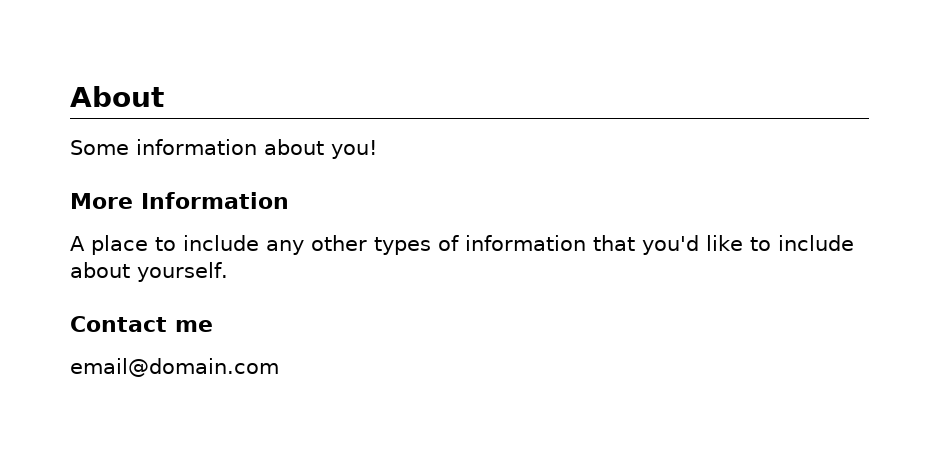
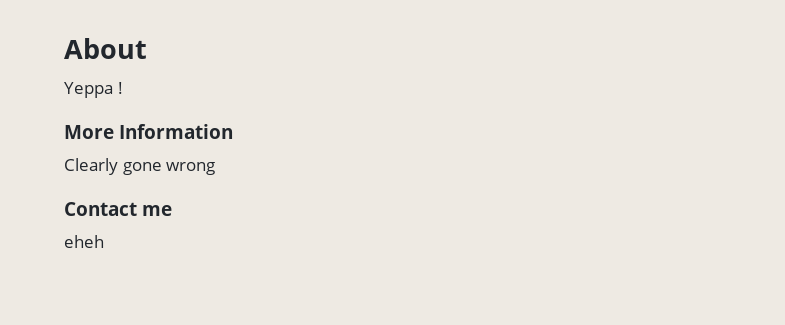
[70,139,377,159] [70,192,289,209] [70,235,854,255] [70,262,228,282] Some information about you! // More Information // A place to include any other types of information that you'd like to include about yourself. -> [64,82,123,98] [64,124,234,139] [64,158,216,175] Yeppa ! // More Information // Clearly gone wrong
[70,358,279,377] email@domain.com -> [64,235,104,248] eheh

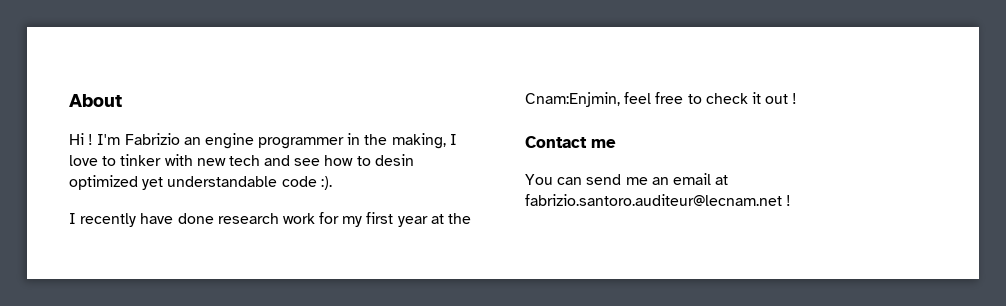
[64,82,123,98] [64,124,234,139] [64,158,216,175] [64,202,173,216] [64,235,104,248] Yeppa ! // More Information // Clearly gone wrong // Contact me // eheh -> [69,133,457,149] [69,154,414,166] [69,175,332,190] [69,212,472,227] [525,92,798,107] [525,136,616,148] [525,173,729,185] [525,194,792,206] Hi ! I'm Fabrizio an engine programmer in the making, I love to tinker with new tech and see how to desin optimized yet understandable code :). // I recently have done research work for my first year at the Cnam:Enjmin, feel free to check it out ! // Contact me // You can send me an email at fabrizio.santoro.auditeur@lecnam.net !

